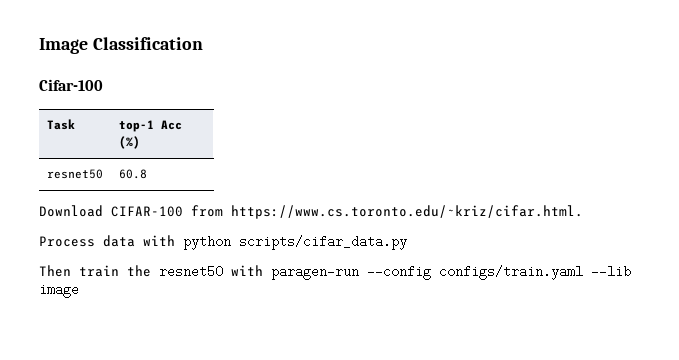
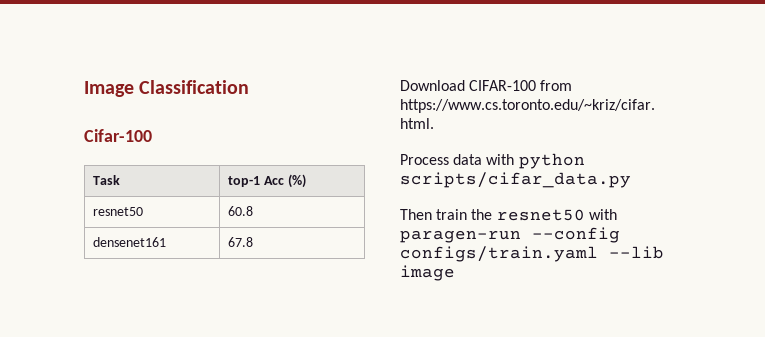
(147, 174) none -> [93,237,167,247] [228,237,254,247] // densenet161 | 67.8

